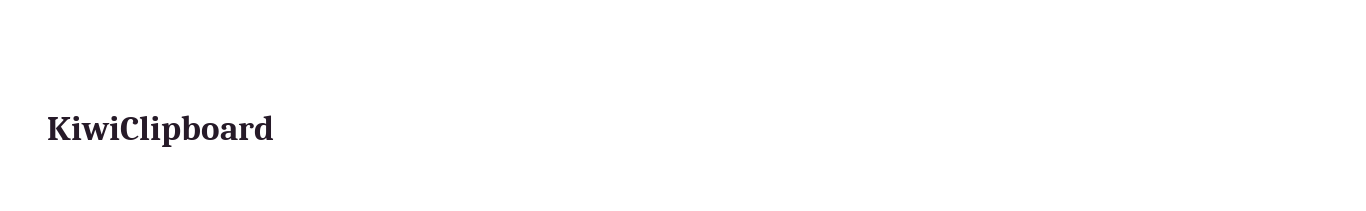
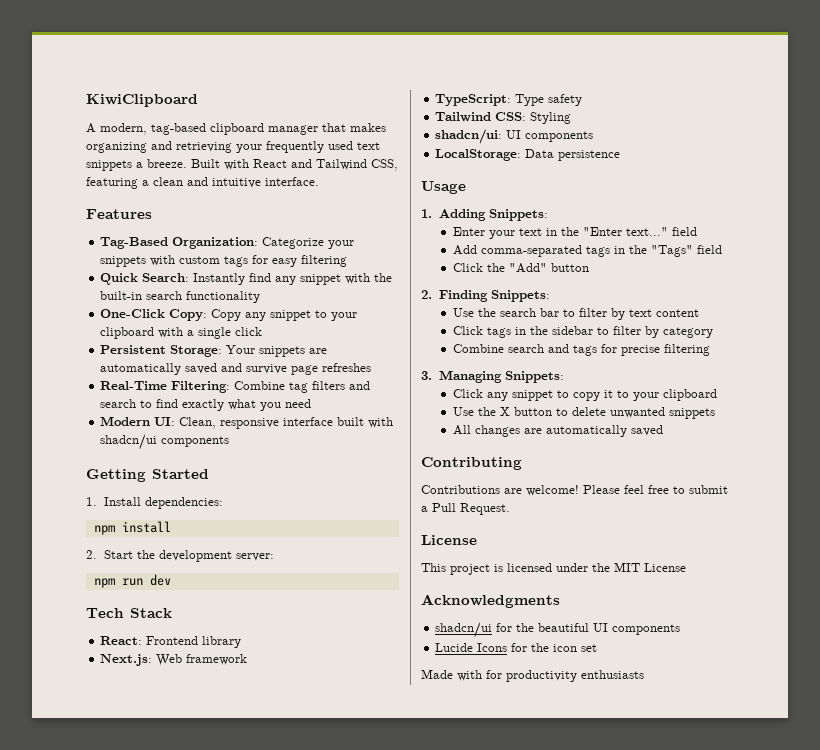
(274, 131) none -> [86,123,386,135] [86,141,380,153] [86,159,398,171] [86,177,319,189] [86,209,152,219] [100,237,355,249] [100,255,348,267] [100,273,393,285] [100,291,261,303] [100,309,358,321] [100,327,263,339] [100,345,328,357] [100,363,372,375] [100,381,371,393] [100,399,312,411] [100,416,394,429] [100,434,230,450] [86,469,209,482] [86,497,223,509] [93,521,171,535] [86,550,274,562] [93,574,171,588] [86,608,172,618] [100,636,242,648] [100,654,248,666] [435,94,583,106] [435,112,572,124] [435,129,594,144] [435,149,621,161] [421,181,466,194] [421,209,548,221] [452,227,697,239] [452,245,722,257] [452,263,589,273] [421,290,550,302] [452,308,699,320] [452,326,713,338] [452,344,710,356] [421,370,564,383] [452,389,717,401] [452,407,715,419] [452,425,663,437] [421,457,522,470] [421,485,728,496] [421,503,510,515] [421,535,477,545] [421,562,686,575] [421,594,560,608] [435,622,681,638] [435,643,598,652] [421,669,644,682] // A modern, tag-based clipboard manager that makes organizing and retrieving your frequently used text snippets a breeze. Built with React and Tailwind CSS, featuring a clean and intuitive interface. // Features // Tag-Based Organization: Categorize your snippets with custom tags for easy filtering // Quick Search: Instantly find any snippet with the built-in search functionality // One-Click Copy: Copy any snippet to your clipboard with a single click // Persistent Storage: Your snippets are automatically saved and survive page refreshes // Real-Time Filtering: Combine tag filters and search to find exactly what you need // Modern UI: Clean, responsive interface built with shadcn/ui components // Getting Started // 1. Install dependencies: // npm install // 2. Start the development server: // npm run dev // Tech Stack // React: Frontend library // Next.js: Web framework // TypeScript: Type safety // Tailwind CSS: Styling // shadcn/ui: UI components // LocalStorage: Data persistence // Usage // 1. Adding Snippets: // Enter your text in the "Enter text..." field // Add comma-separated tags in the "Tags" field // Click the "Add" button // 2. Finding Snippets: // Use the search bar to filter by text content // Click tags in the sidebar to filter by category // Combine search and tags for precise filtering // 3. Managing Snippets: // Click any snippet to copy it to your clipboard // Use the X button to delete unwanted snippets // All changes are automatically saved // Contributing // Contributions are welcome! Please feel free to submit a Pull Request. // License // This project is licensed under the MIT License // Acknowledgments // shadcn/ui for the beautiful UI components // Lucide Icons for the icon set // Made with for productivity enthusiasts

